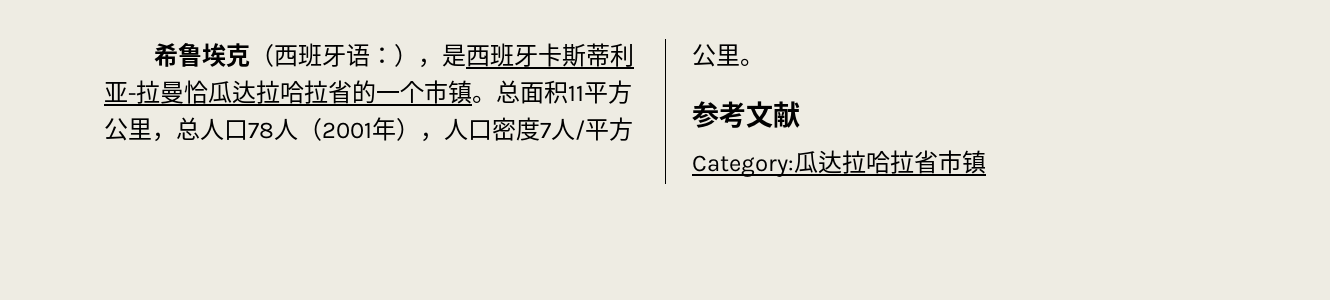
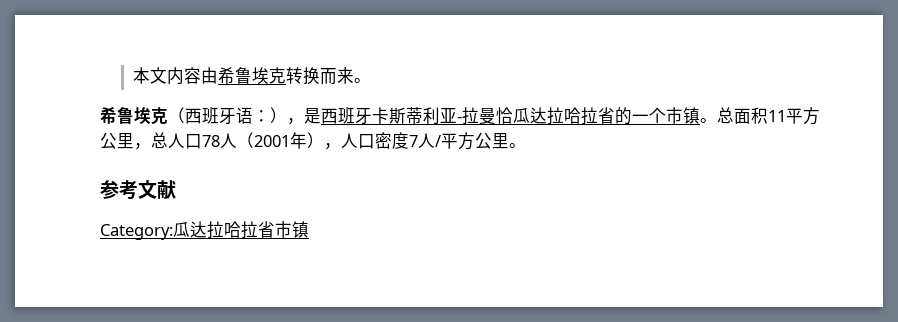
(154, 55) none -> [132,67,371,85] 本文内容由希鲁埃克转换而来。 //

